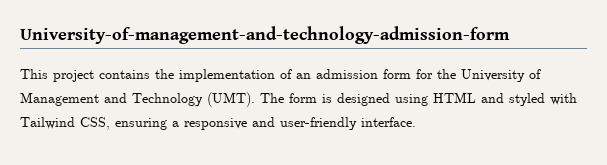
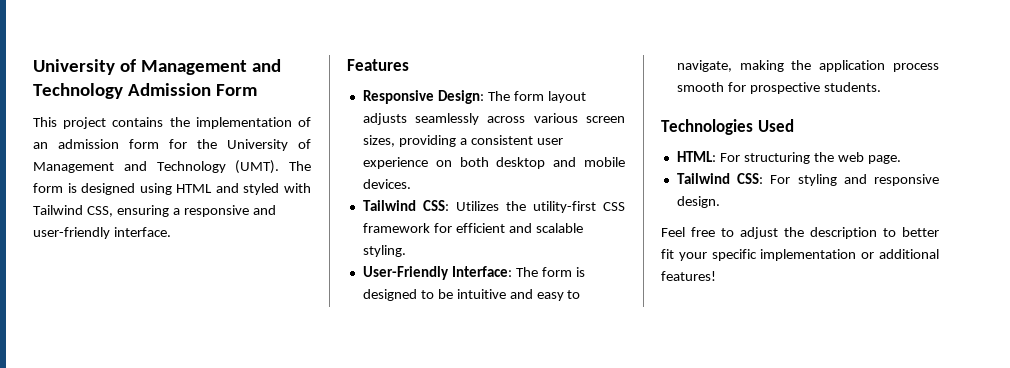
[20,26,510,44] University-of-management-and-technology-admission-form -> [33,59,281,75] [33,83,257,99] University of Management and Technology Admission Form
(416, 122) none -> [347,59,409,71] [362,90,586,104] [362,113,625,125] [362,135,563,147] [362,157,625,169] [362,179,411,189] [362,200,625,213] [362,223,583,233] [362,245,406,257] [362,266,585,280] [362,289,581,301] [676,60,939,72] [676,82,881,94] [661,119,794,135] [676,151,901,164] [676,173,939,186] [676,196,720,208] [661,227,939,239] [661,249,939,261] [661,271,716,281] // Features // Responsive Design: The form layout adjusts seamlessly across various screen sizes, providing a consistent user experience on both desktop and mobile devices. // Tailwind CSS: Utilizes the utility-first CSS framework for efficient and scalable styling. // User-Friendly Interface: The form is designed to be intuitive and easy to navigate, making the application process smooth for prospective students. // Technologies Used // HTML: For structuring the web page. // Tailwind CSS: For styling and responsive design. // Feel free to adjust the description to better fit your specific implementation or additional features!

